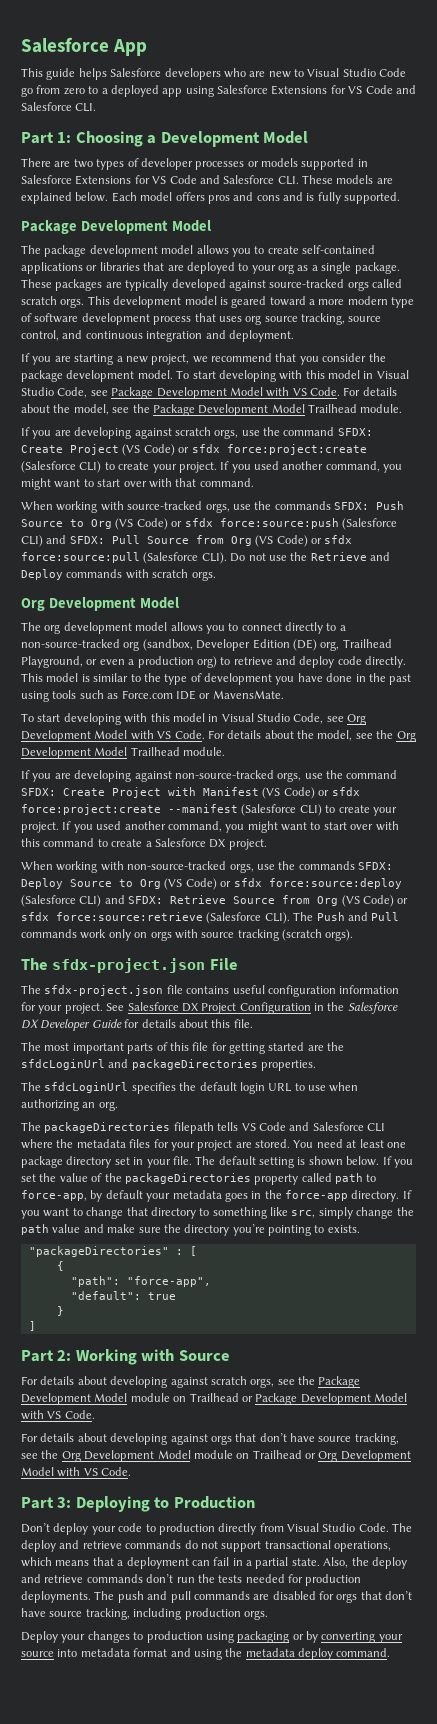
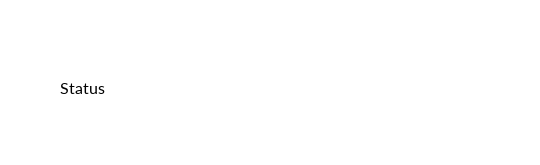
[21,37,148,56] [21,68,407,80] [21,85,416,97] [21,102,97,112] [21,131,309,147] [21,158,368,170] [21,175,393,185] [21,192,401,204] [21,220,211,234] [21,245,375,257] [21,262,400,274] [21,279,402,291] [21,296,415,308] [21,313,382,325] [21,330,294,342] [21,353,386,365] [21,370,409,382] [21,387,397,399] [21,404,403,416] [21,427,373,439] [21,444,367,456] [21,461,403,473] [21,478,254,490] [21,501,404,513] [21,518,397,530] [21,535,353,547] [21,552,390,564] [21,569,216,581] [21,597,179,611] [21,622,346,634] [21,639,392,651] [21,656,407,668] [21,673,412,685] [21,690,284,702] [21,713,367,725] [21,730,416,742] [21,747,226,759] [21,770,398,782] [21,787,360,799] [21,804,397,816] [21,821,399,833] [21,838,267,850] [21,861,393,873] [21,878,402,890] [21,895,409,907] [21,912,400,924] [21,929,354,941] [21,958,238,973] [21,985,400,997] [21,1002,398,1014] [21,1019,253,1031] [21,1042,345,1054] [21,1059,317,1071] [21,1082,359,1094] [21,1099,118,1111] [21,1122,385,1134] [21,1139,406,1151] [21,1156,413,1168] [21,1173,377,1185] [21,1190,412,1202] [21,1207,414,1219] [21,1224,360,1236] [28,1246,197,1257] [56,1261,64,1271] [70,1276,211,1287] [70,1291,176,1300] [56,1306,64,1316] [28,1321,36,1331] [21,1349,230,1365] [21,1376,361,1388] [21,1393,407,1405] [21,1410,95,1420] [21,1433,399,1445] [21,1450,411,1462] [21,1467,132,1477] [21,1496,255,1512] [21,1523,413,1535] [21,1540,391,1552] [21,1557,407,1569] [21,1574,362,1586] [21,1591,413,1603] [21,1608,268,1620] [21,1631,403,1643] [21,1648,391,1660] Salesforce App // This guide helps Salesforce developers who are new to Visual Studio Code go from zero to a deployed app using Salesforce Extensions for VS Code and Salesforce CLI. // Part 1: Choosing a Development Model // There are two types of developer processes or models supported in Salesforce Extensions for VS Code and Salesforce CLI. These models are explained below. Each model offers pros and cons and is fully supported. // Package Development Model // The package development model allows you to create self-contained applications or libraries that are deployed to your org as a single package. These packages are typically developed against source-tracked orgs called scratch orgs. This development model is geared toward a more modern type of software development process that uses org source tracking, source control, and continuous integration and deployment. // If you are starting a new project, we recommend that you consider the package development model. To start developing with this model in Visual Studio Code, see Package Development Model with VS Code. For details about the model, see the Package Development Model Trailhead module. // If you are developing against scratch orgs, use the command SFDX: Create Project (VS Code) or sfdx force:project:create (Salesforce CLI) to create your project. If you used another command, you might want to start over with that command. // When working with source-tracked orgs, use the commands SFDX: Push Source to Org (VS Code) or sfdx force:source:push (Salesforce CLI) and SFDX: Pull Source from Org (VS Code) or sfdx force:source:pull (Salesforce CLI). Do not use the Retrieve and Deploy commands with scratch orgs. // Org Development Model // The org development model allows you to connect directly to a non-source-tracked org (sandbox, Developer Edition (DE) org, Trailhead Playground, or even a production org) to retrieve and deploy code directly. This model is similar to the type of development you have done in the past using tools such as Force.com IDE or MavensMate. // To start developing with this model in Visual Studio Code, see Org Development Model with VS Code. For details about the model, see the Org Development Model Trailhead module. // If you are developing against non-source-tracked orgs, use the command SFDX: Create Project with Manifest (VS Code) or sfdx force:project:create --manifest (Salesforce CLI) to create your project. If you used another command, you might want to start over with this command to create a Salesforce DX project. // When working with non-source-tracked orgs, use the commands SFDX: Deploy Source to Org (VS Code) or sfdx force:source:deploy (Salesforce CLI) and SFDX: Retrieve Source from Org (VS Code) or sfdx force:source:retrieve (Salesforce CLI). The Push and Pull commands work only on orgs with source tracking (scratch orgs). // The sfdx-project.json File // The sfdx-project.json file contains useful configuration information for your project. See Salesforce DX Project Configuration in the Salesforce DX Developer Guide for details about this file. // The most important parts of this file for getting started are the sfdcLoginUrl and packageDirectories properties. // The sfdcLoginUrl specifies the default login URL to use when authorizing an org. // The packageDirectories filepath tells VS Code and Salesforce CLI where the metadata files for your project are stored. You need at least one package directory set in your file. The default setting is shown below. If you set the value of the packageDirectories property called path to force-app, by default your metadata goes in the force-app directory. If you want to change that directory to something like src, simply change the path value and make sure the directory you’re pointing to exists. // "packageDirectories" : [ // { // "path": "force-app", // "default": true // } // ] // Part 2: Working with Source // For details about developing against scratch orgs, see the Package Development Model module on Trailhead or Package Development Model with VS Code. // For details about developing against orgs that don’t have source tracking, see the Org Development Model module on Trailhead or Org Development Model with VS Code. // Part 3: Deploying to Production // Don’t deploy your code to production directly from Visual Studio Code. The deploy and retrieve commands do not support transactional operations, which means that a deployment can fail in a partial state. Also, the deploy and retrieve commands don’t run the tests needed for production deployments. The push and pull commands are disabled for orgs that don’t have source tracking, including production orgs. // Deploy your changes to production using packaging or by converting your source into metadata format and using the metadata deploy command. -> [60,83,105,94] Status

